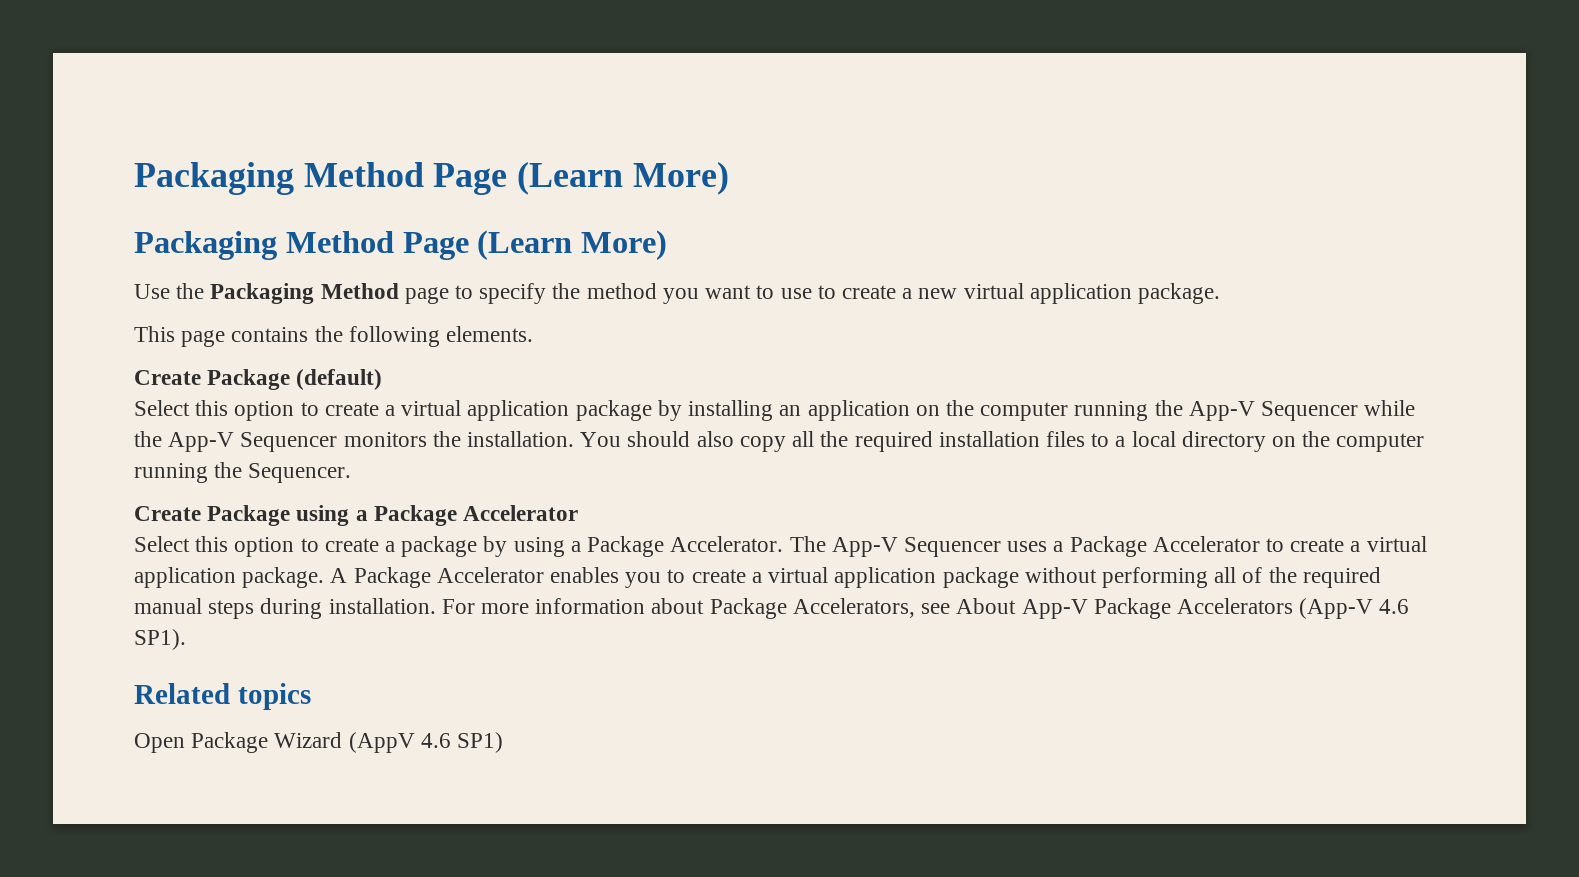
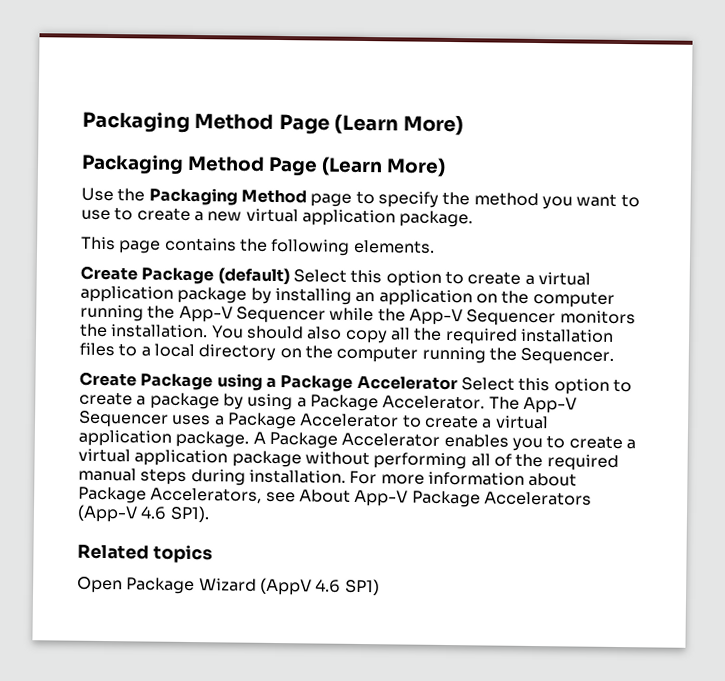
(383, 379) // -> (290, 276) none
(579, 513) // -> (458, 383) none

